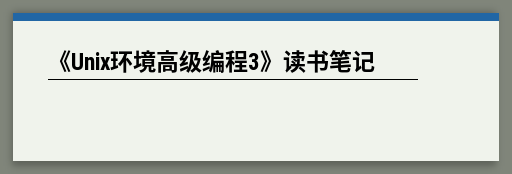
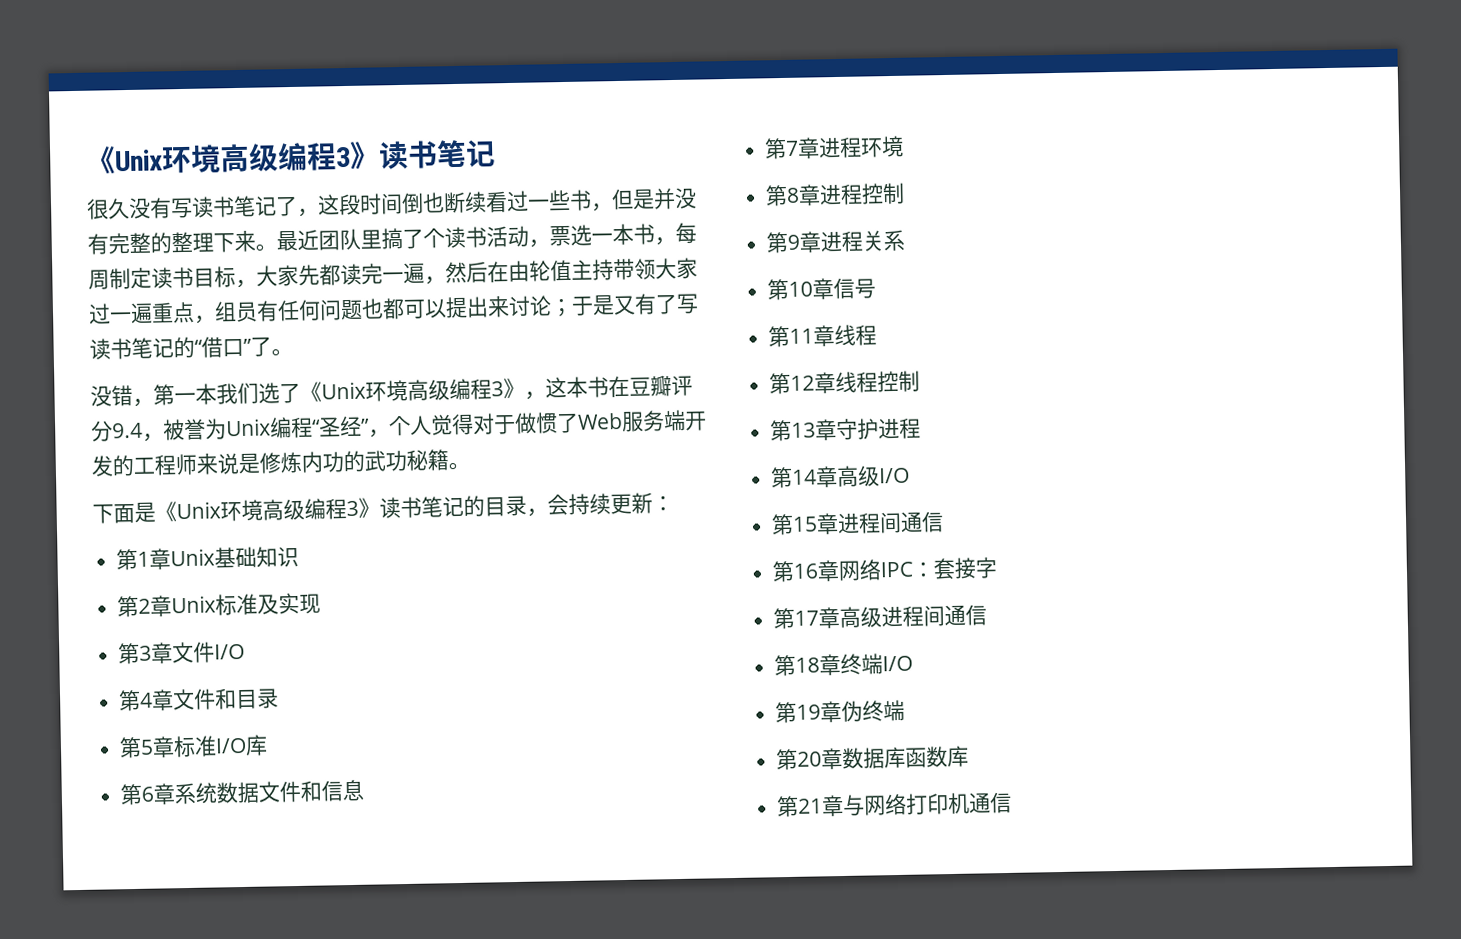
[48,50,375,73] 《Unix环境高级编程3》读书笔记 -> [85,139,496,174] [86,187,697,220] [87,222,697,255] [88,257,698,290] [88,293,699,325] [89,336,293,360] [90,375,693,407] [90,409,707,442] [91,449,470,477] [92,492,674,524] [116,546,300,571] [117,592,322,618] [118,641,246,665] [118,688,280,712] [119,734,269,759] [120,779,366,806] [764,135,905,160] [765,182,906,207] [766,229,907,254] [767,277,877,301] [768,324,878,348] [769,370,921,395] [770,417,922,442] [770,465,911,489] [771,511,945,536] [772,557,999,583] [773,604,988,630] [774,653,914,677] [775,699,906,724] [776,745,970,771] [776,791,1013,818] 《Unix环境高级编程3》读书笔记 // 很久没有写读书笔记了，这段时间倒也断续看过一些书，但是并没有完整的整理下来。最近团队里搞了个读书活动，票选一本书，每周制定读书目标，大家先都读完一遍，然后在由轮值主持带领大家过一遍重点，组员有任何问题也都可以提出来讨论；于是又有了写读书笔记的“借口”了。 // 没错，第一本我们选了《Unix环境高级编程3》，这本书在豆瓣评分9.4，被誉为Unix编程“圣经”，个人觉得对于做惯了Web服务端开发的工程师来说是修炼内功的武功秘籍。 // 下面是《Unix环境高级编程3》读书笔记的目录，会持续更新： // 第1章Unix基础知识 // 第2章Unix标准及实现 // 第3章文件I/O // 第4章文件和目录 // 第5章标准I/O库 // 第6章系统数据文件和信息 // 第7章进程环境 // 第8章进程控制 // 第9章进程关系 // 第10章信号 // 第11章线程 // 第12章线程控制 // 第13章守护进程 // 第14章高级I/O // 第15章进程间通信 // 第16章网络IPC：套接字 // 第17章高级进程间通信 // 第18章终端I/O // 第19章伪终端 // 第20章数据库函数库 // 第21章与网络打印机通信

